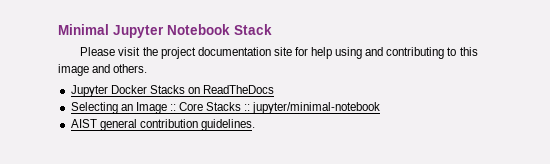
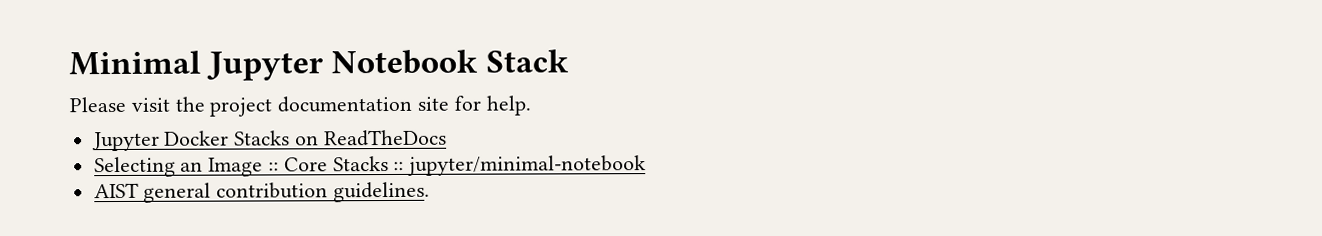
[311,47,478,59] [58,64,148,76] help using and contributing to this image and others. -> [485,95,531,116] help.

